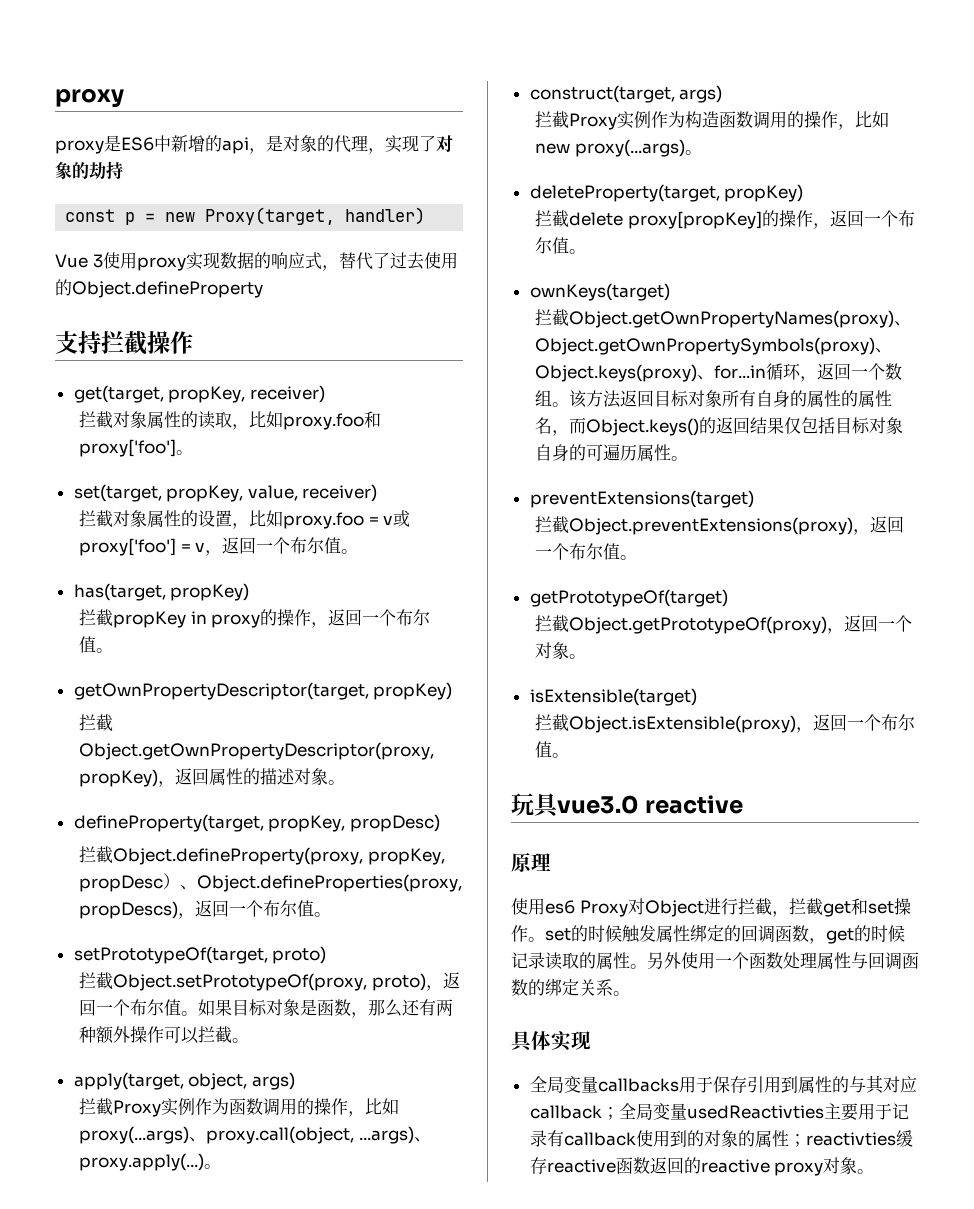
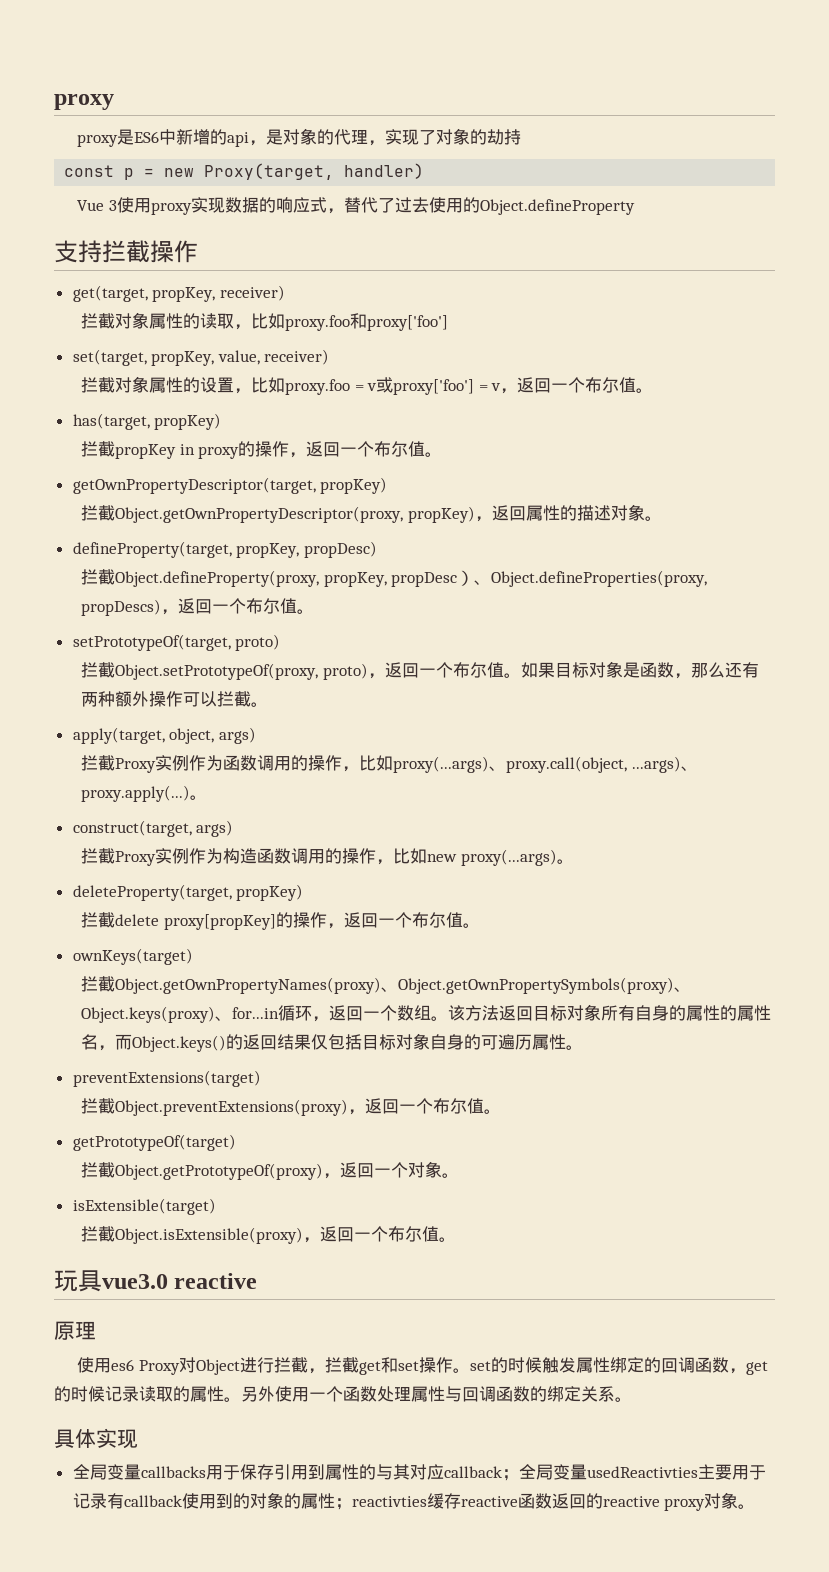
[175,450,193,455] 。 -> (449, 323) none

